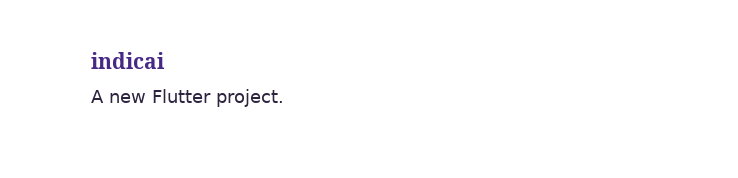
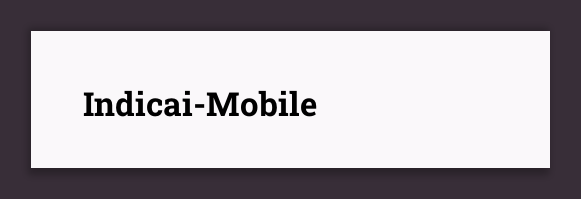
[91,52,165,69] [91,89,284,107] indicai // A new Flutter project. -> [83,90,317,117] Indicai-Mobile

